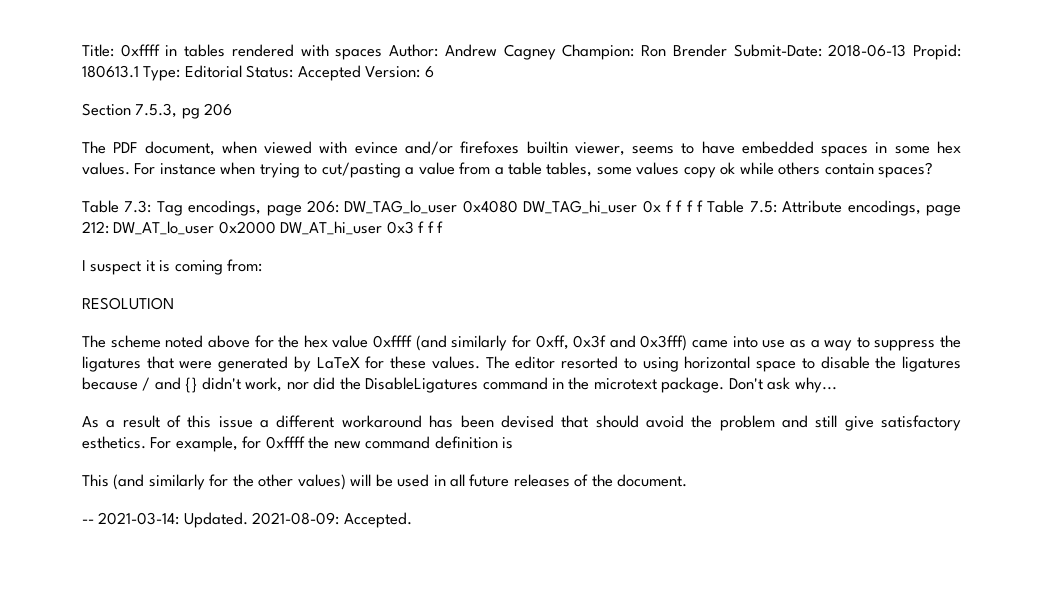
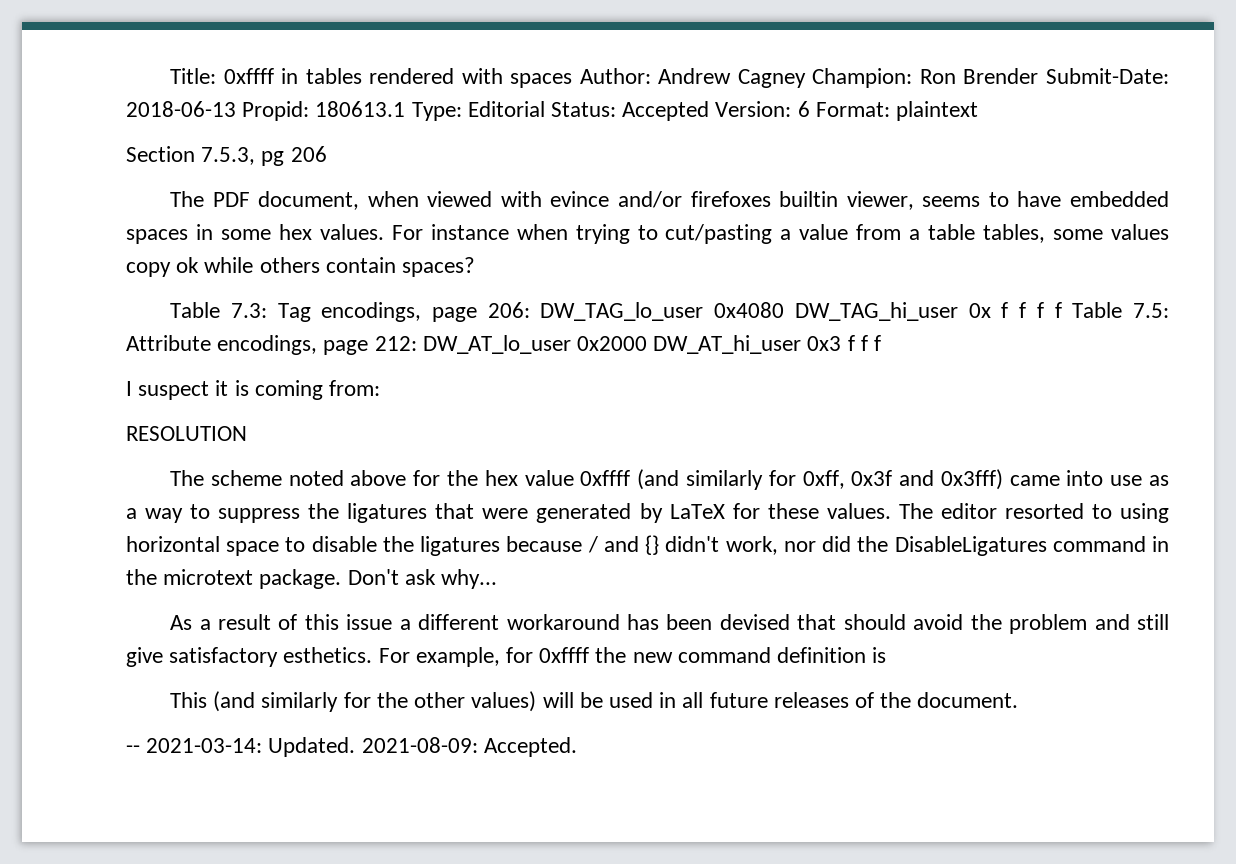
(434, 72) none -> [815,101,979,121] Format: plaintext

